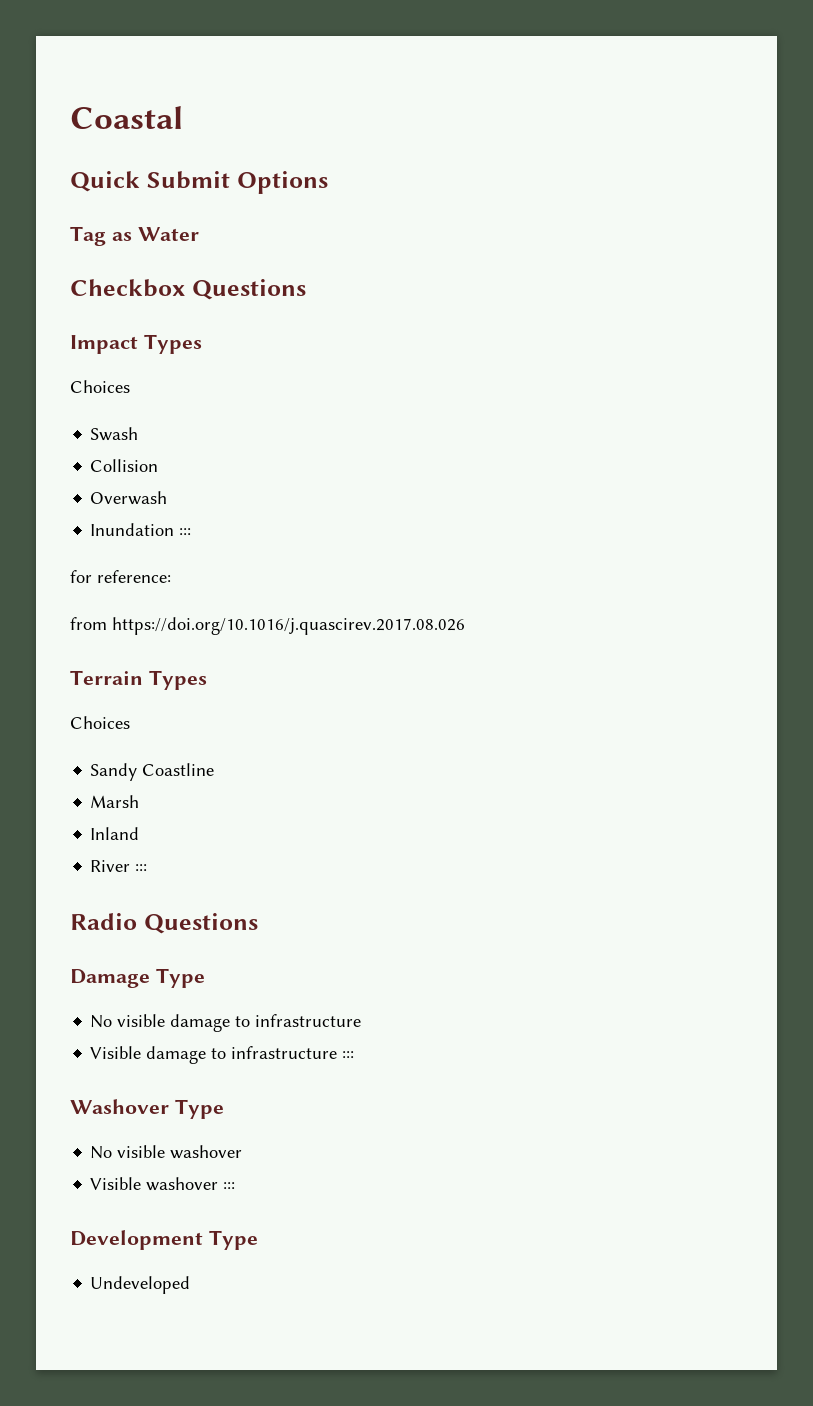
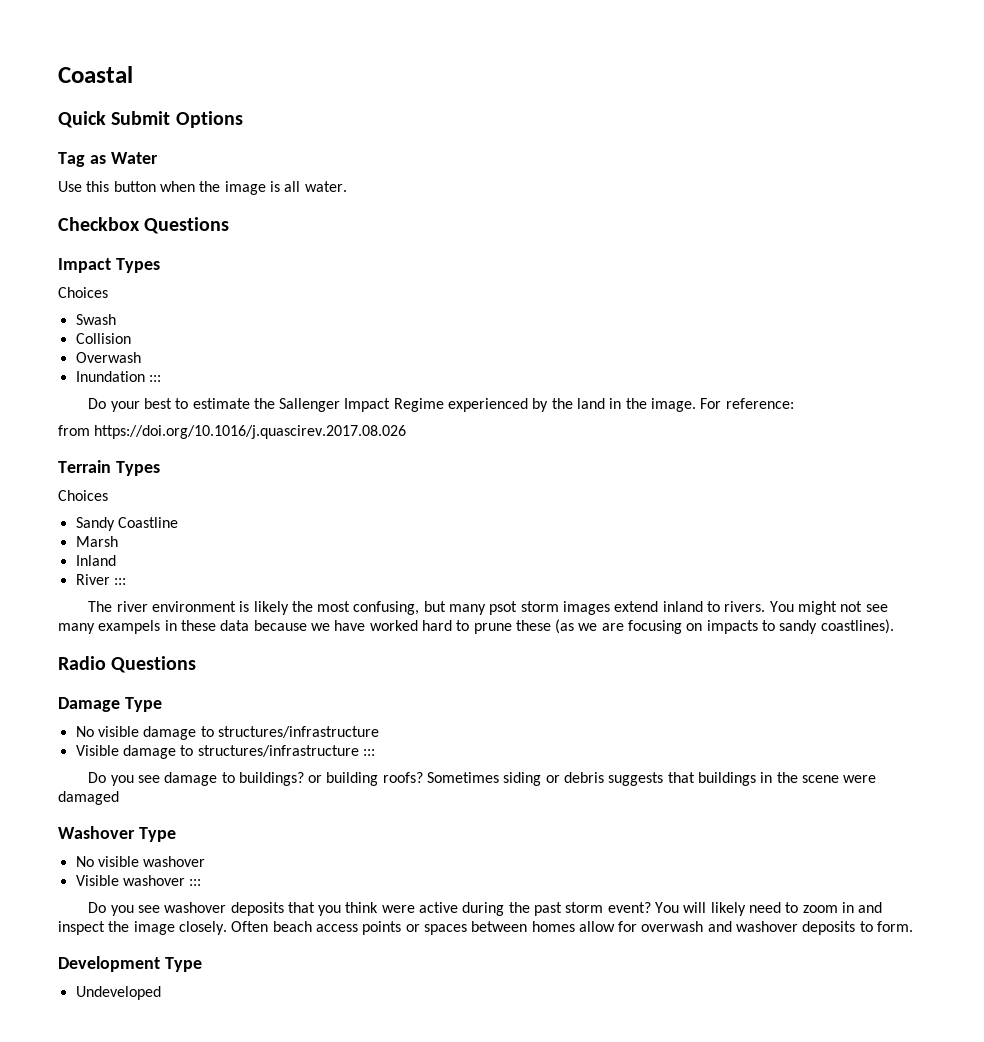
(199, 234) none -> [58,181,347,195] // Use this button when the image is all water.
[70,570,92,583] for -> [88,398,722,412] Do your best to estimate the Sallenger Impact Regime experienced by the land in the image. For
(148, 868) none -> [88,601,888,615] [58,619,894,634] // The river environment is likely the most confusing, but many psot storm images extend inland to rivers. You might not see many exampels in these data because we have worked hard to prune these (as we are focusing on impacts to sandy coastlines).
[255,1014,362,1027] infrastructure -> [217,726,379,738] structures/infrastructure
[231,1046,355,1059] infrastructure ::: -> [197,745,375,757] [88,772,877,786] [58,791,119,805] structures/infrastructure ::: // Do you see damage to buildings? or building roofs? Sometimes siding or debris suggests that buildings in the scene were damaged
(236, 1186) none -> [88,902,883,916] [58,921,914,935] // Do you see washover deposits that you think were active during the past storm event? You will likely need to zoom in and inspect the image closely. Often beach access points or spaces between homes allow for overwash and washover deposits to form.

